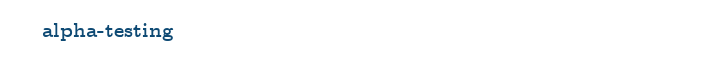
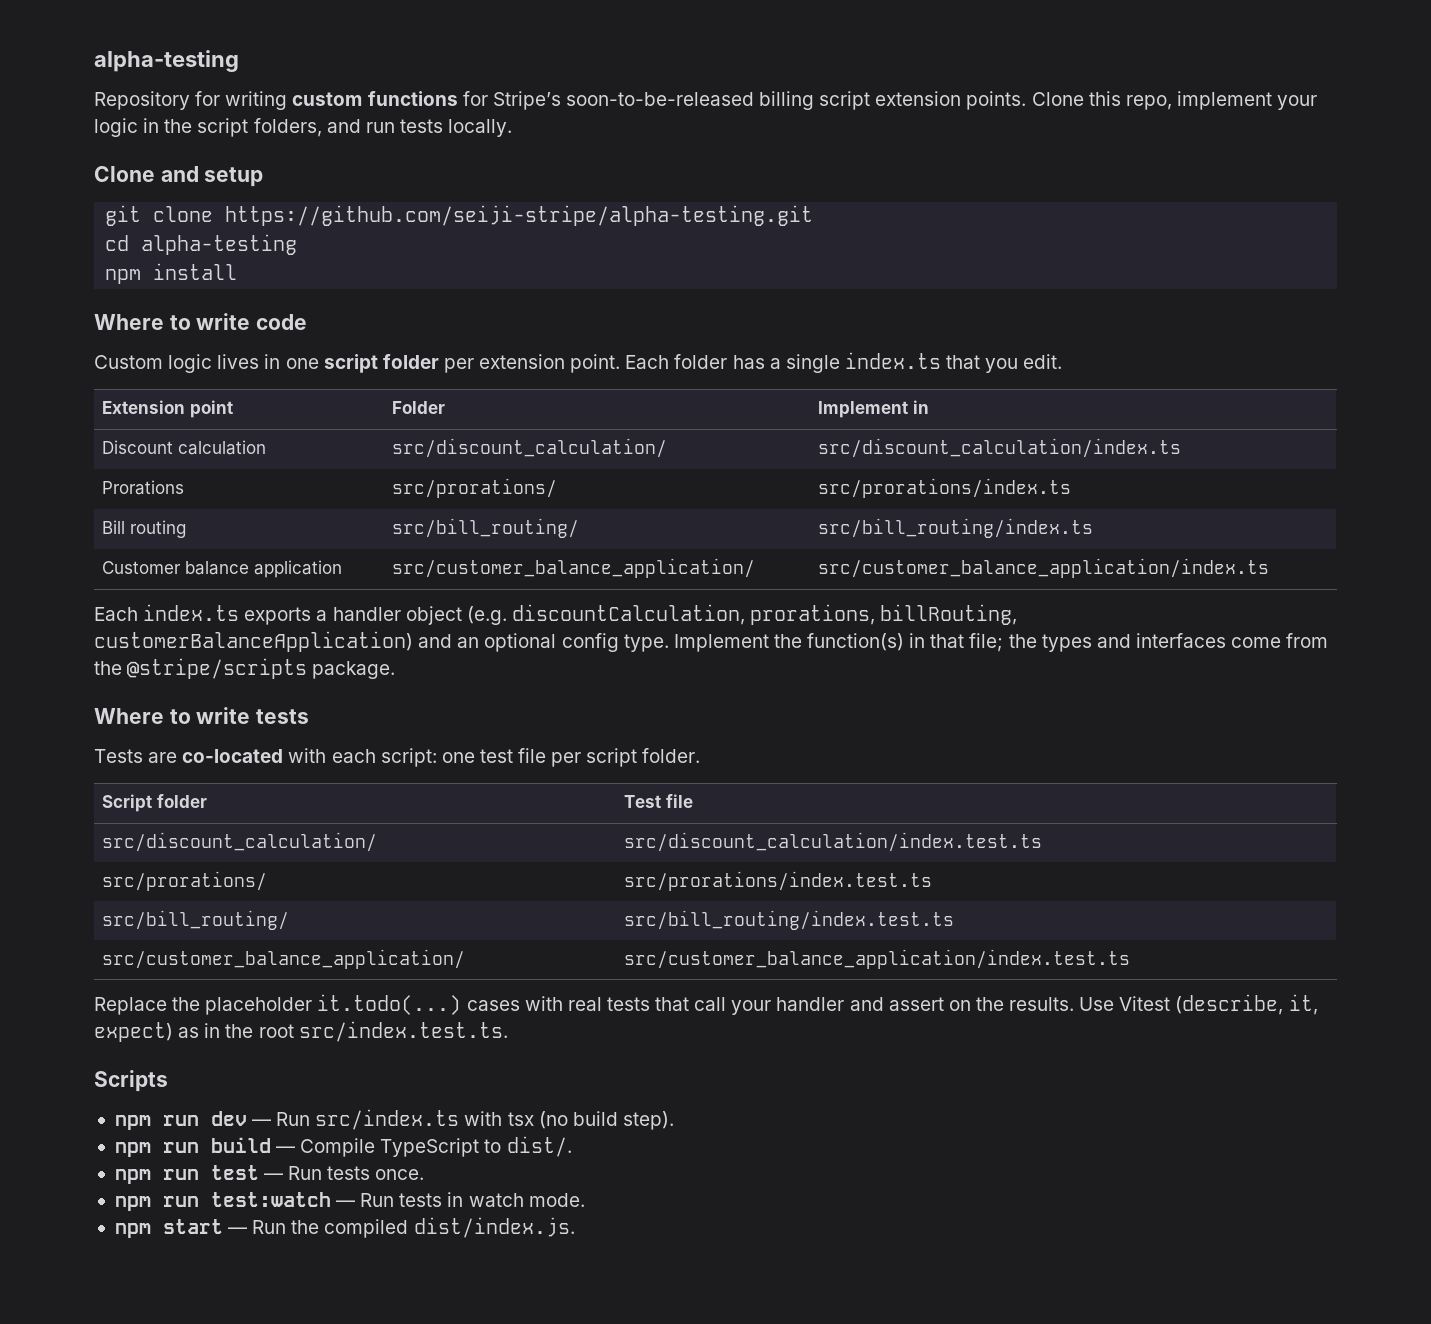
[42,23,174,41] alpha-testing -> [94,50,239,72] [94,91,1318,110] [94,118,513,137] [94,166,264,187] [105,205,814,226] [105,234,298,255] [105,263,238,284] [94,313,308,330] [94,352,1063,373] [102,400,233,418] [392,401,446,414] [818,400,929,418] [102,440,267,455] [392,438,668,458] [818,438,1182,458] [102,480,185,495] [392,478,558,498] [818,478,1072,498] [102,520,187,538] [392,518,580,538] [818,518,1094,538] [102,560,343,578] [392,558,756,578] [818,558,1270,578] [94,604,1018,625] [94,631,1329,652] [94,658,396,679] [94,707,310,724] [94,748,701,767] [102,794,207,812] [624,794,693,808] [102,832,378,852] [624,832,1043,852] [102,871,268,891] [624,871,933,891] [102,910,290,930] [624,910,955,930] [102,949,466,969] [624,949,1131,969] [94,994,1318,1015] [94,1021,508,1042] [94,1070,168,1092] [114,1109,674,1130] [114,1136,572,1157] [114,1165,425,1184] [114,1192,585,1211] [114,1217,575,1238] alpha-testing // Repository for writing custom functions for Stripe’s soon-to-be-released billing script extension points. Clone this repo, implement your logic in the script folders, and run tests locally. // Clone and setup // git clone https://github.com/seiji-stripe/alpha-testing.git // cd alpha-testing // npm install // Where to write code // Custom logic lives in one script folder per extension point. Each folder has a single index.ts that you edit. // Extension point | Folder | Implement in // Discount calculation | src/discount_calculation/ | src/discount_calculation/index.ts // Prorations | src/prorations/ | src/prorations/index.ts // Bill routing | src/bill_routing/ | src/bill_routing/index.ts // Customer balance application | src/customer_balance_application/ | src/customer_balance_application/index.ts // Each index.ts exports a handler object (e.g. discountCalculation, prorations, billRouting, customerBalanceApplication) and an optional config type. Implement the function(s) in that file; the types and interfaces come from the @stripe/scripts package. // Where to write tests // Tests are co-located with each script: one test file per script folder. // Script folder | Test file // src/discount_calculation/ | src/discount_calculation/index.test.ts // src/prorations/ | src/prorations/index.test.ts // src/bill_routing/ | src/bill_routing/index.test.ts // src/customer_balance_application/ | src/customer_balance_application/index.test.ts // Replace the placeholder it.todo(...) cases with real tests that call your handler and assert on the results. Use Vitest (describe, it, expect) as in the root src/index.test.ts. // Scripts // npm run dev — Run src/index.ts with tsx (no build step). // npm run build — Compile TypeScript to dist/. // npm run test — Run tests once. // npm run test:watch — Run tests in watch mode. // npm start — Run the compiled dist/index.js.

